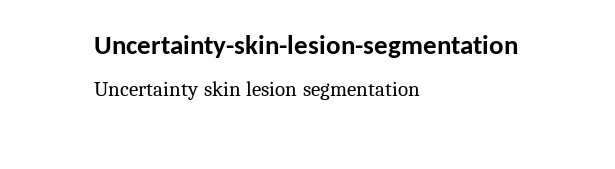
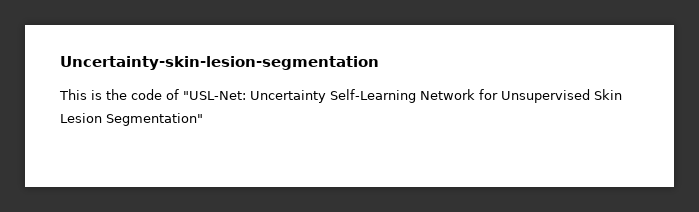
[94,81,420,100] Uncertainty skin lesion segmentation -> [59,89,622,103] [60,113,203,126] This is the code of "USL-Net: Uncertainty Self-Learning Network for Unsupervised Skin Lesion Segmentation"

